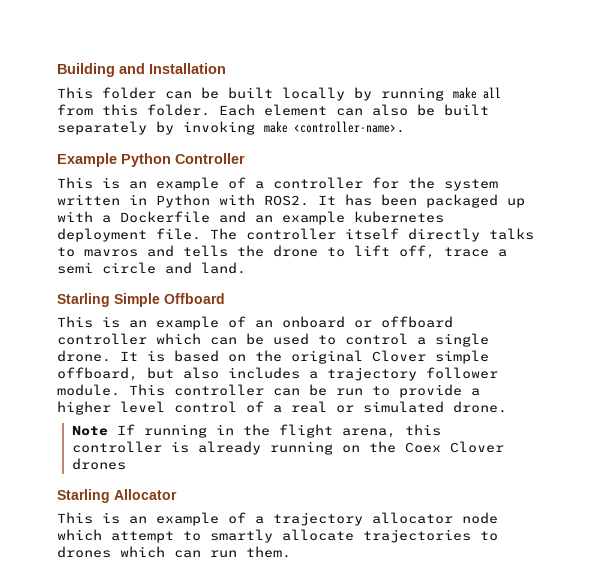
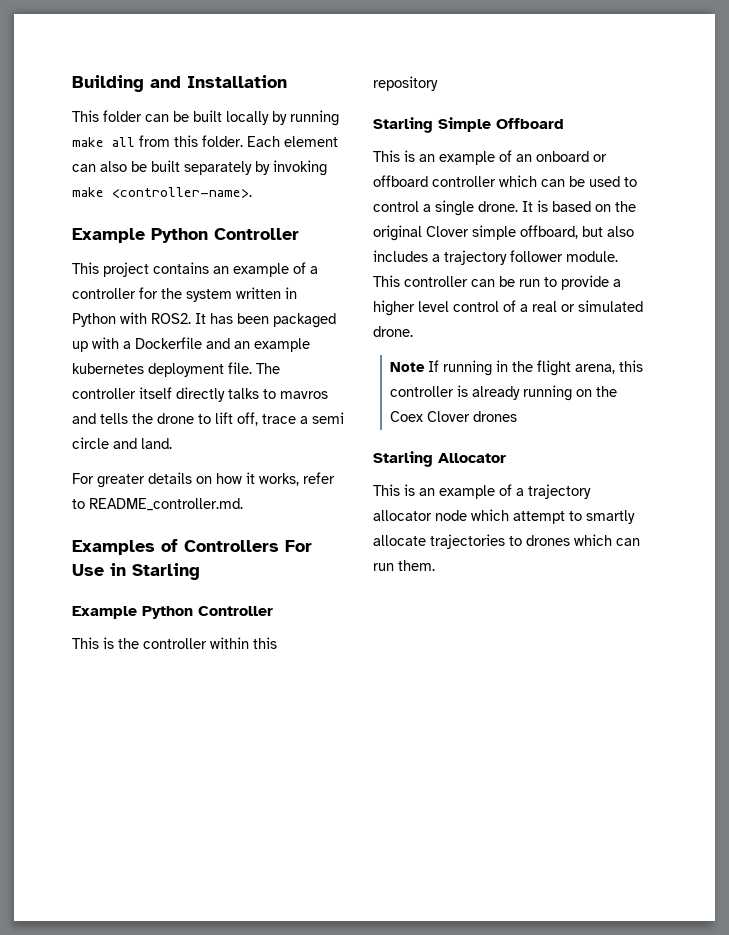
[102,177,120,189] is -> [103,262,209,277] project contains
(246, 268) none -> [72,472,335,488] [72,498,243,511] [72,539,312,555] [72,563,200,580] [72,606,273,619] [72,637,277,649] [373,76,438,91] // For greater details on how it works, refer to README_controller.md. // Examples of Controllers For Use in Starling // Example Python Controller // This is the controller within this repository

